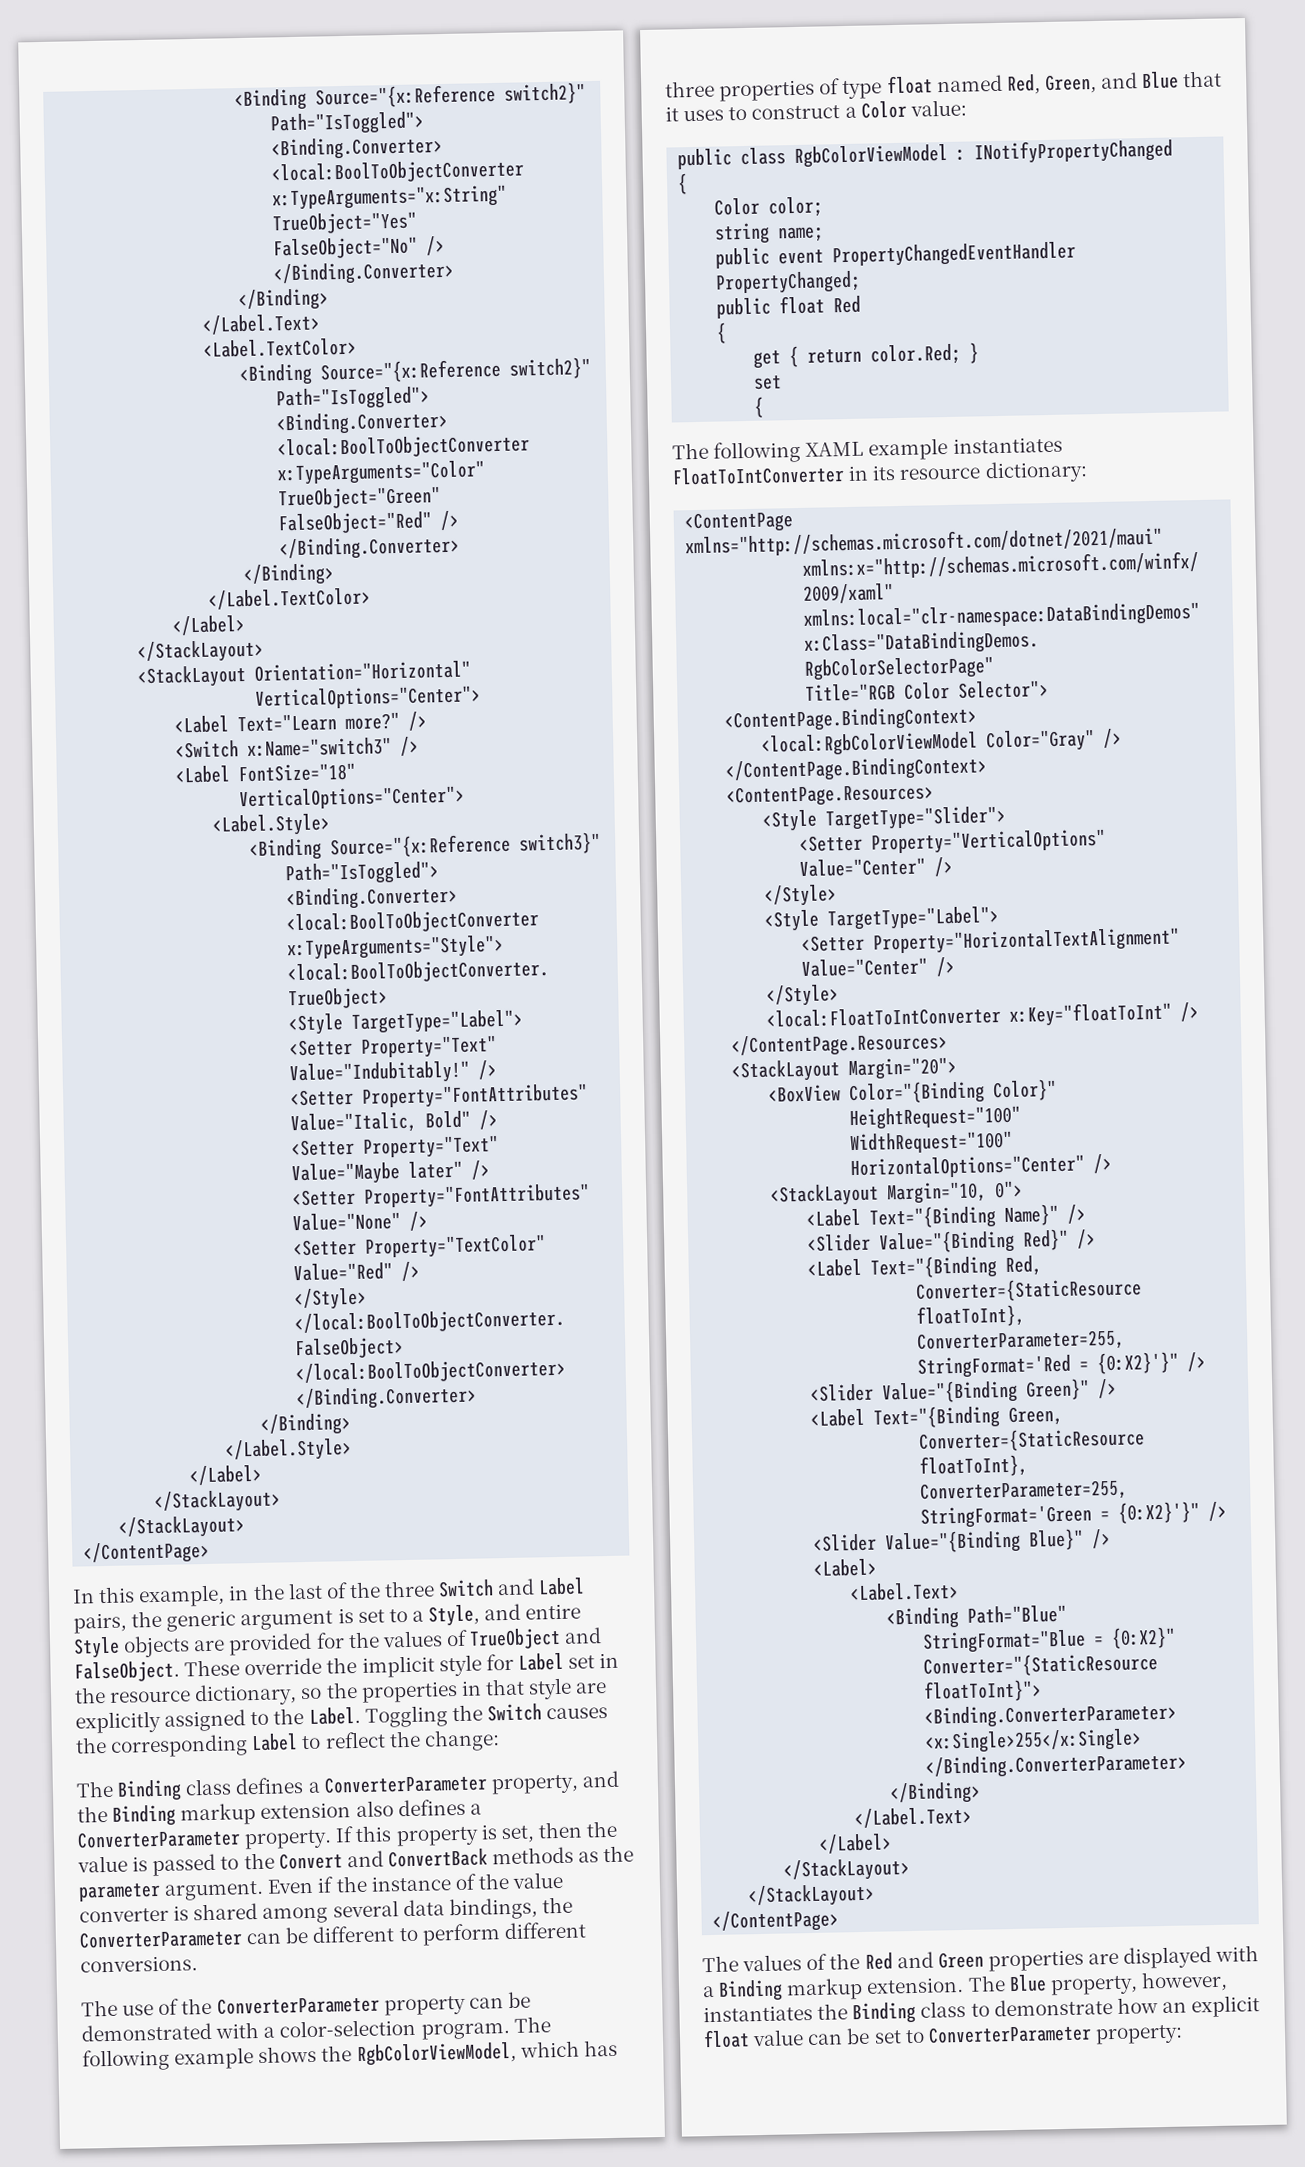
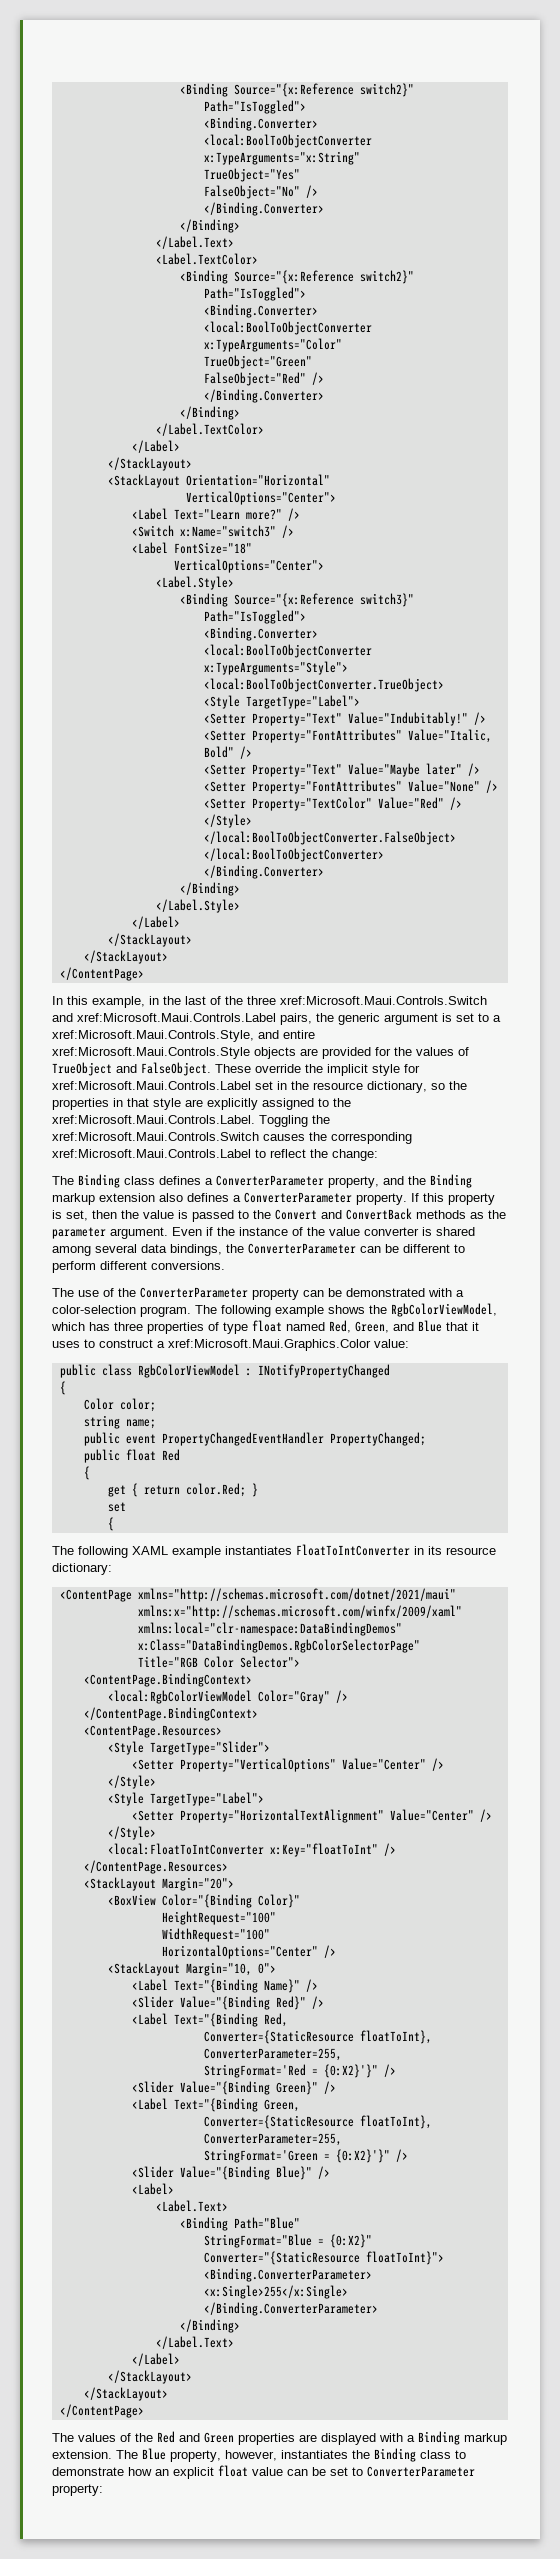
[438,1577,586,1598] Switch and Label -> [280,996,487,1005] [52,1013,276,1022] xref:Microsoft.Maui.Controls.Switch and xref:Microsoft.Maui.Controls.Label
[428,1604,481,1627] Style, -> [52,1030,254,1042] xref:Microsoft.Maui.Controls.Style,
[73,1636,120,1659] Style -> [52,1047,250,1059] xref:Microsoft.Maui.Controls.Style
[517,1652,564,1671] Label -> [52,1081,251,1090] xref:Microsoft.Maui.Controls.Label
[308,1706,361,1725] Label. -> [52,1115,255,1124] xref:Microsoft.Maui.Controls.Label.
[486,1703,542,1722] Switch -> [52,1132,259,1141] xref:Microsoft.Maui.Controls.Switch
[251,1733,299,1752] Label -> [52,1149,251,1158] xref:Microsoft.Maui.Controls.Label
[860,100,907,119] Color -> [168,1339,371,1351] xref:Microsoft.Maui.Graphics.Color

